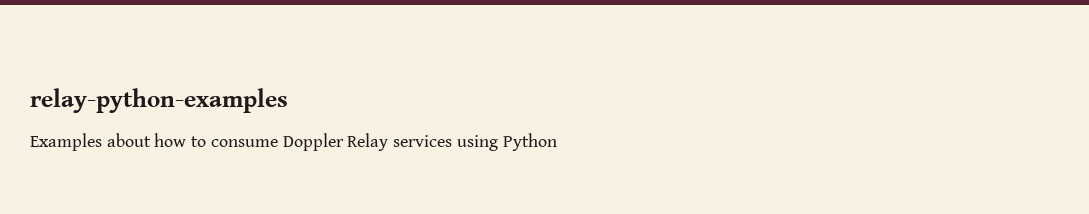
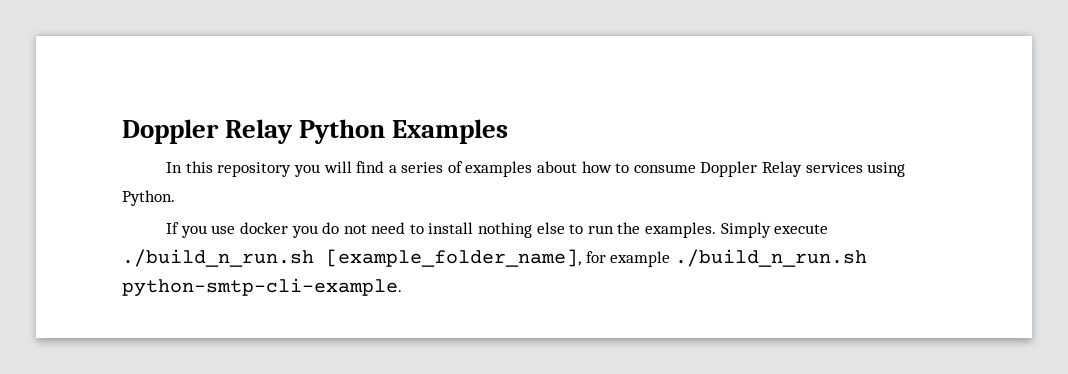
[30,88,288,113] [30,133,102,151] relay-python-examples // Examples -> [122,119,509,144] [166,161,533,177] Doppler Relay Python Examples // In this repository you will find a series of examples
[502,133,557,151] Python -> [122,190,175,206] [166,222,829,238] [122,249,867,267] [122,278,402,297] Python. // If you use docker you do not need to install nothing else to run the examples. Simply execute ./build_n_run.sh [example_folder_name], for example ./build_n_run.sh python-smtp-cli-example.

